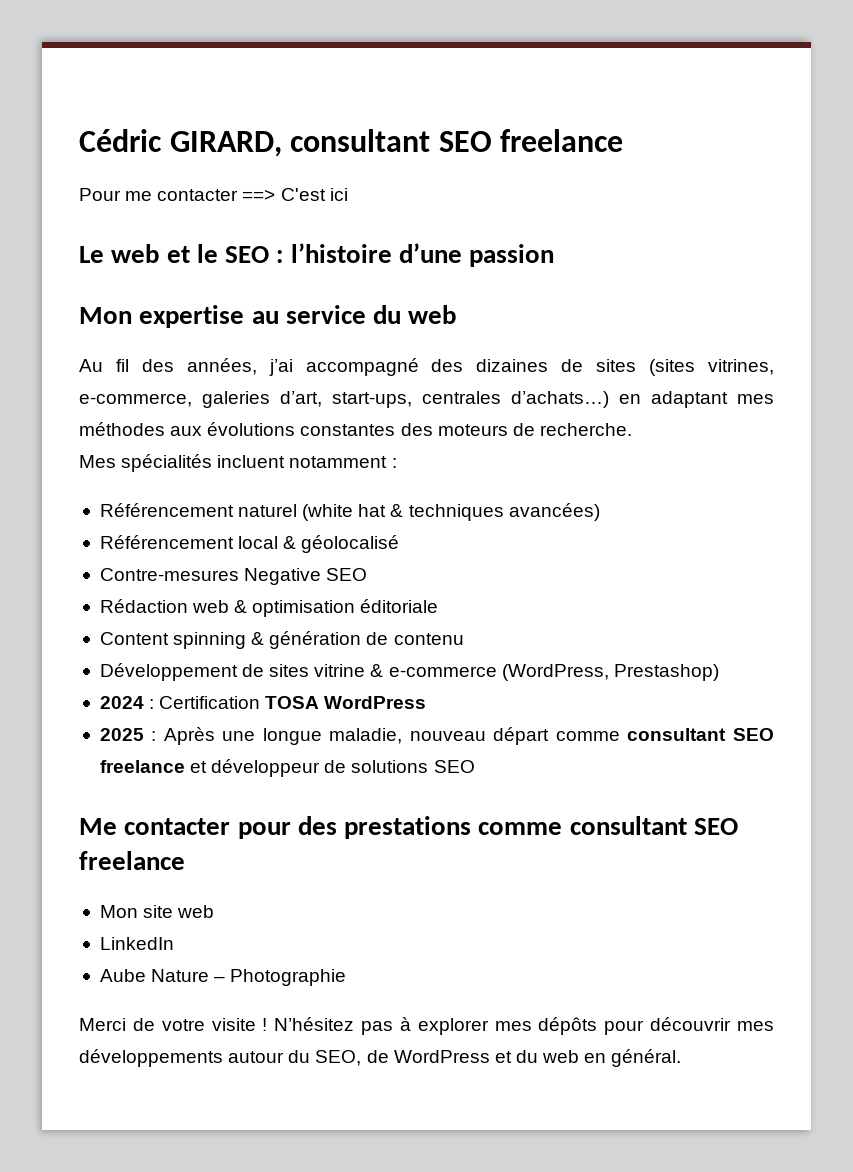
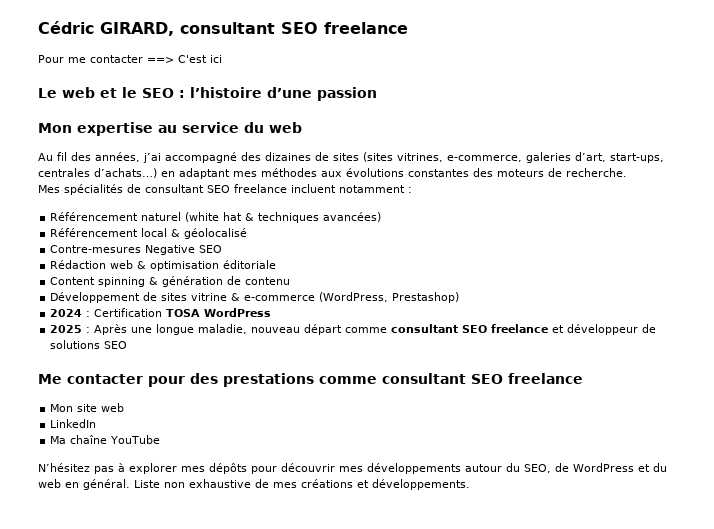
(213, 463) none -> [127,184,287,193] de consultant SEO freelance
[99,969,347,986] [79,1018,268,1031] Aube Nature – Photographie // Merci de votre visite ! -> [50,435,161,444] Ma chaîne YouTube //
(682, 1058) none -> [134,479,470,490] Liste non exhaustive de mes créations et développements.

